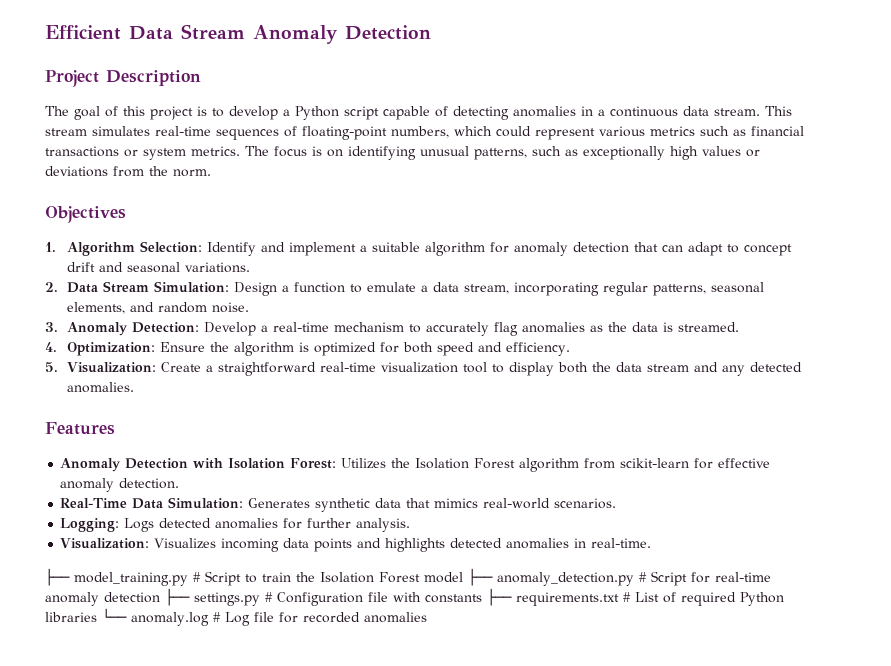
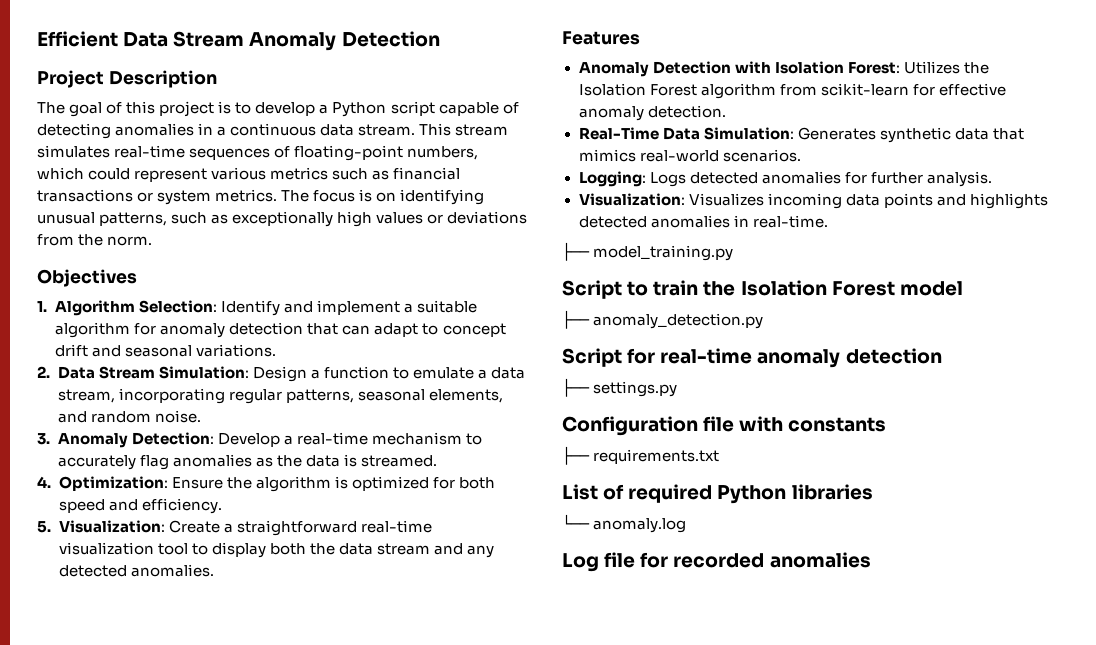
[193,572,201,582] # -> (734, 253) //
(463, 577) none -> (963, 288) //
[639,572,647,582] # -> (764, 321) //
(160, 597) none -> (942, 356) //
[265,592,273,602] # -> (678, 389) //
(482, 598) none -> (887, 424) //
[623,592,631,602] # -> (720, 456) //
(97, 617) none -> (873, 492) //
[212,612,221,622] # -> (687, 525) //

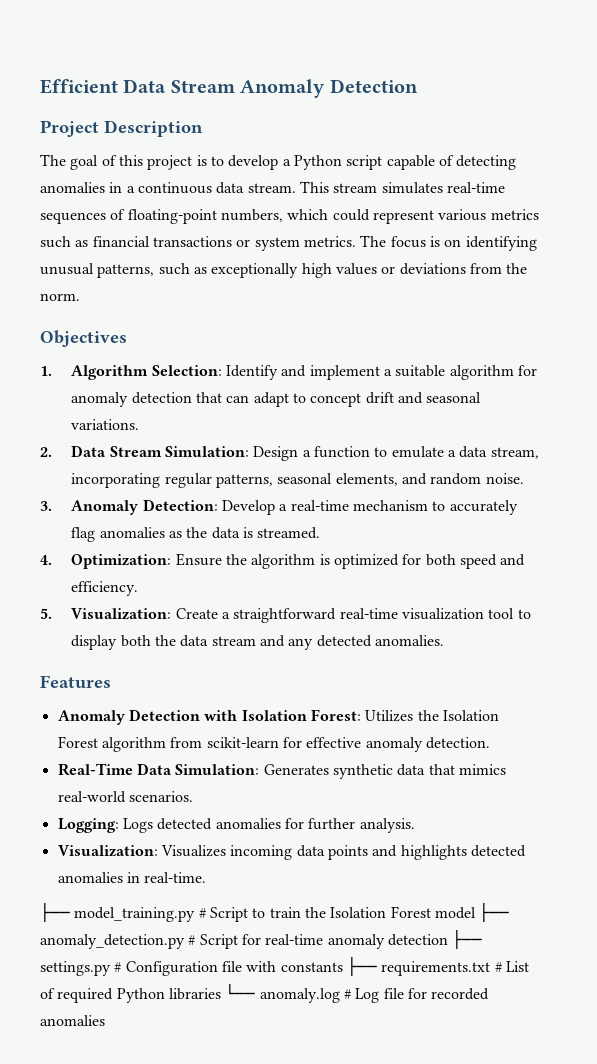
(734, 253) // -> [198,908,206,918] #
(963, 288) // -> (476, 913) none
(764, 321) // -> [188,935,196,945] #
(942, 356) // -> (448, 940) none
(678, 389) // -> [114,962,122,972] #
(887, 424) // -> (343, 967) none
(720, 456) // -> [494,962,502,972] #
(873, 492) // -> (221, 994) none
(687, 525) // -> [343,989,351,999] #

